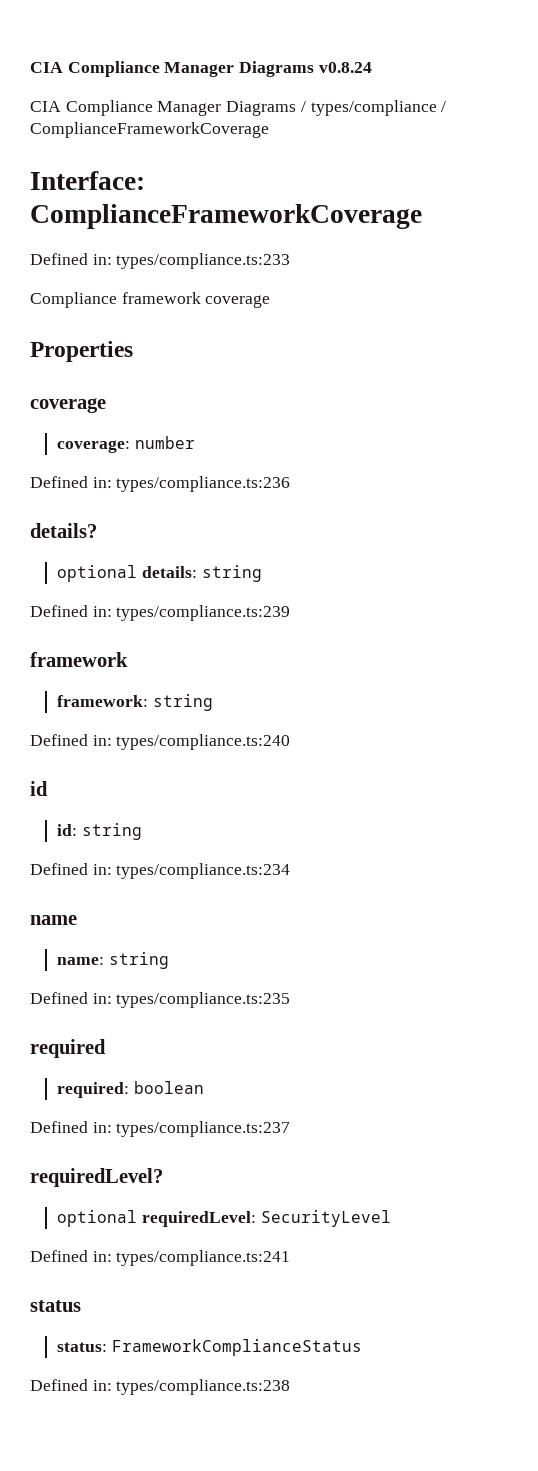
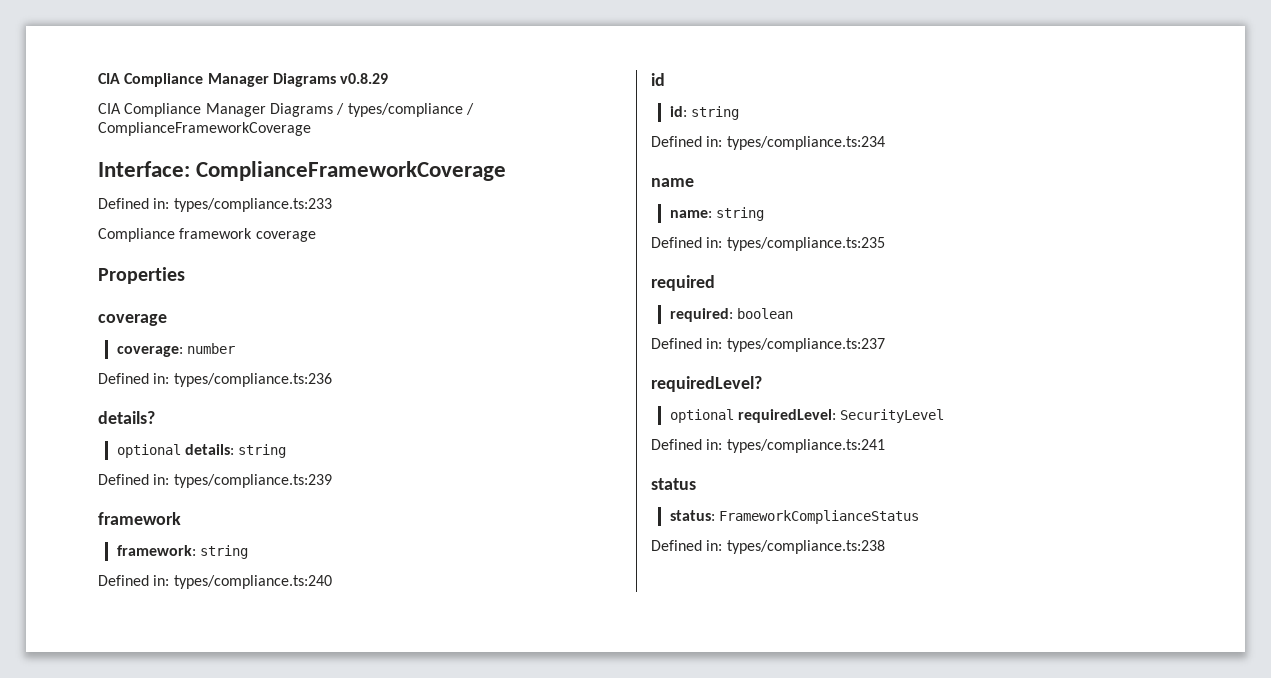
[30,61,372,77] CIA Compliance Manager Diagrams v0.8.24 -> [98,73,389,87] CIA Compliance Manager Diagrams v0.8.29

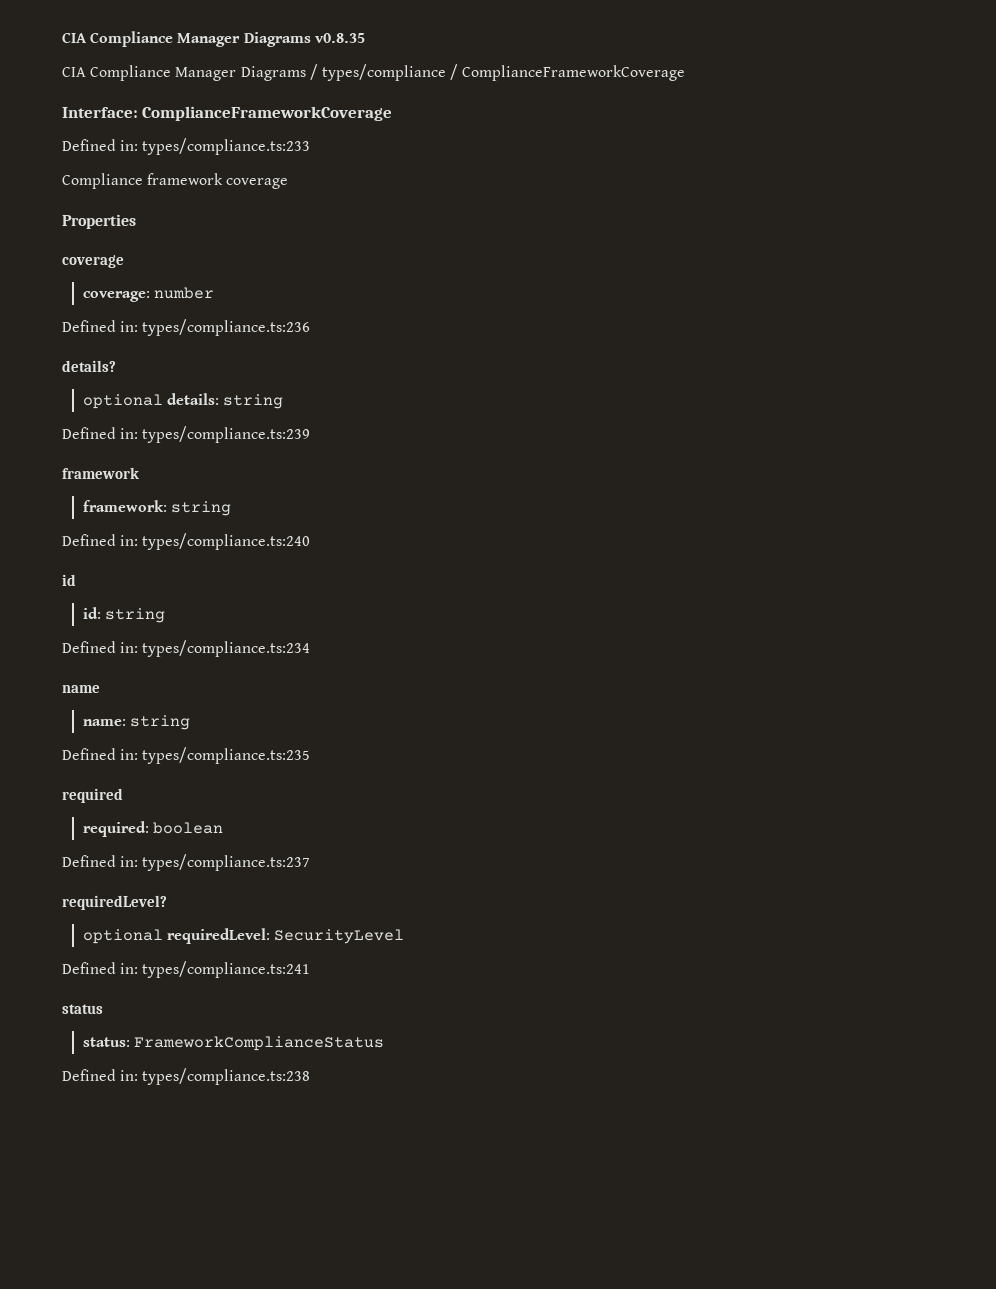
[98,73,389,87] CIA Compliance Manager Diagrams v0.8.29 -> [62,31,365,47] CIA Compliance Manager Diagrams v0.8.35

